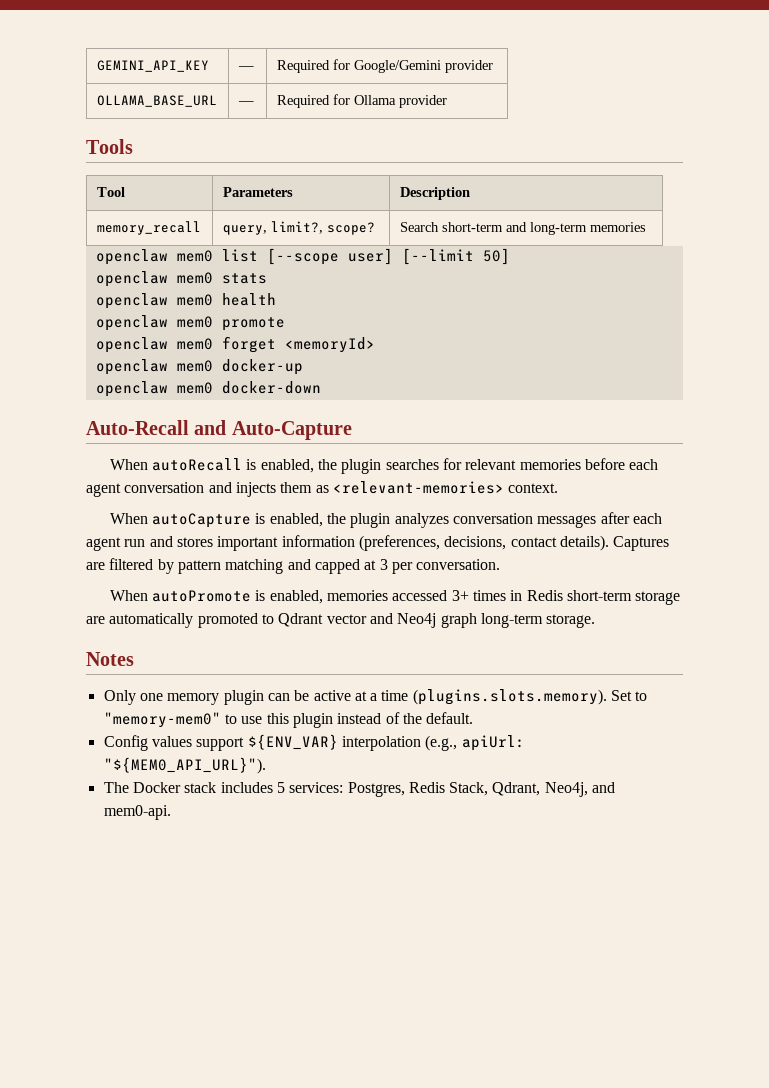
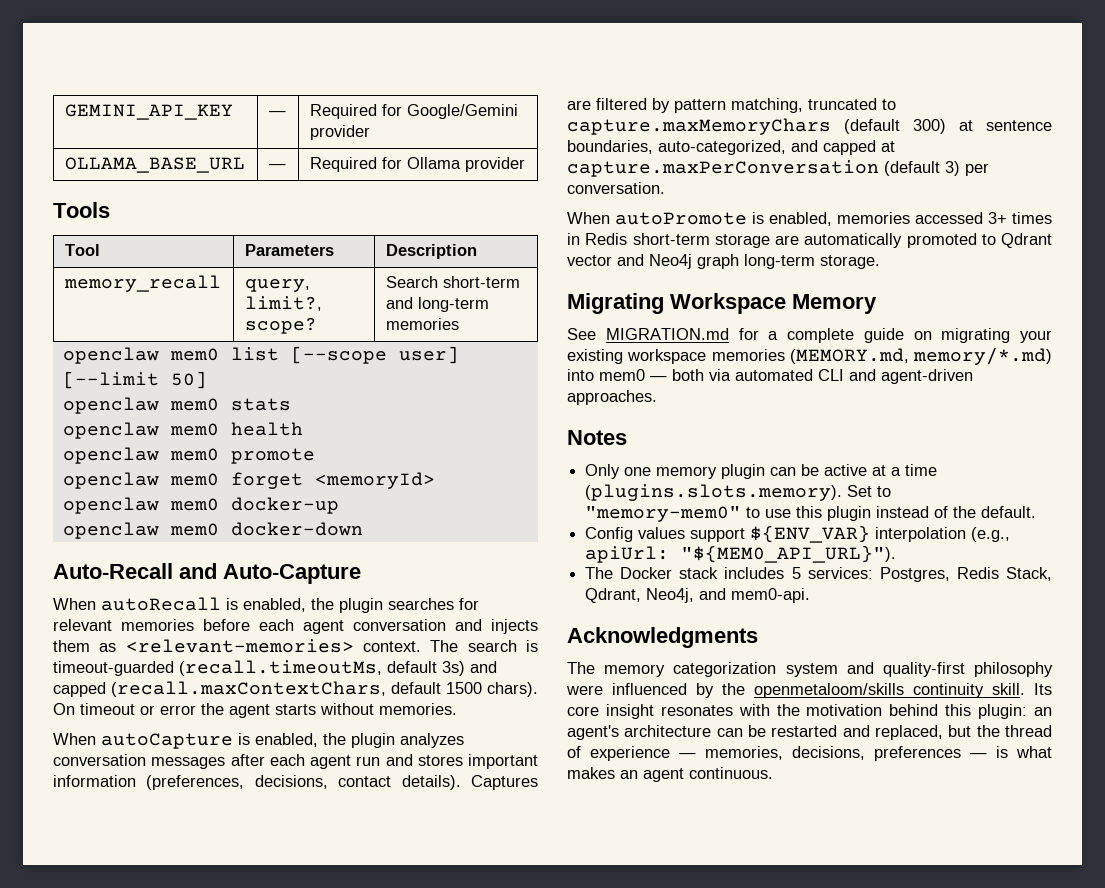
(559, 488) none -> [430,640,538,652] [53,660,497,676] [53,681,538,697] [53,703,457,718] The search is timeout-guarded (recall.timeoutMs, default 3s) and capped (recall.maxContextChars, default 1500 chars). On timeout or error the agent starts without memories.
[225,559,388,574] matching and capped at 3 -> [731,98,896,113] [567,118,1052,135] [567,140,895,155] [567,160,960,177] matching, truncated to capture.maxMemoryChars (default 300) at sentence boundaries, auto-categorized, and capped at capture.maxPerConversation (default 3)
(596, 621) none -> [567,293,877,314] [567,328,1052,343] [567,347,1052,365] [567,369,973,384] [567,390,657,405] // Migrating Workspace Memory // See MIGRATION.md for a complete guide on migrating your existing workspace memories (MEMORY.md, memory/*.md) into mem0 — both via automated CLI and agent-driven approaches.
(171, 812) none -> [567,627,758,648] [567,662,1053,677] [566,683,1052,698] [567,704,1052,719] [567,725,1052,740] [567,746,1052,761] [567,767,773,782] // Acknowledgments // The memory categorization system and quality-first philosophy were influenced by the openmetaloom/skills continuity skill. Its core insight resonates with the motivation behind this plugin: an agent's architecture can be restarted and replaced, but the thread of experience — memories, decisions, preferences — is what makes an agent continuous.

